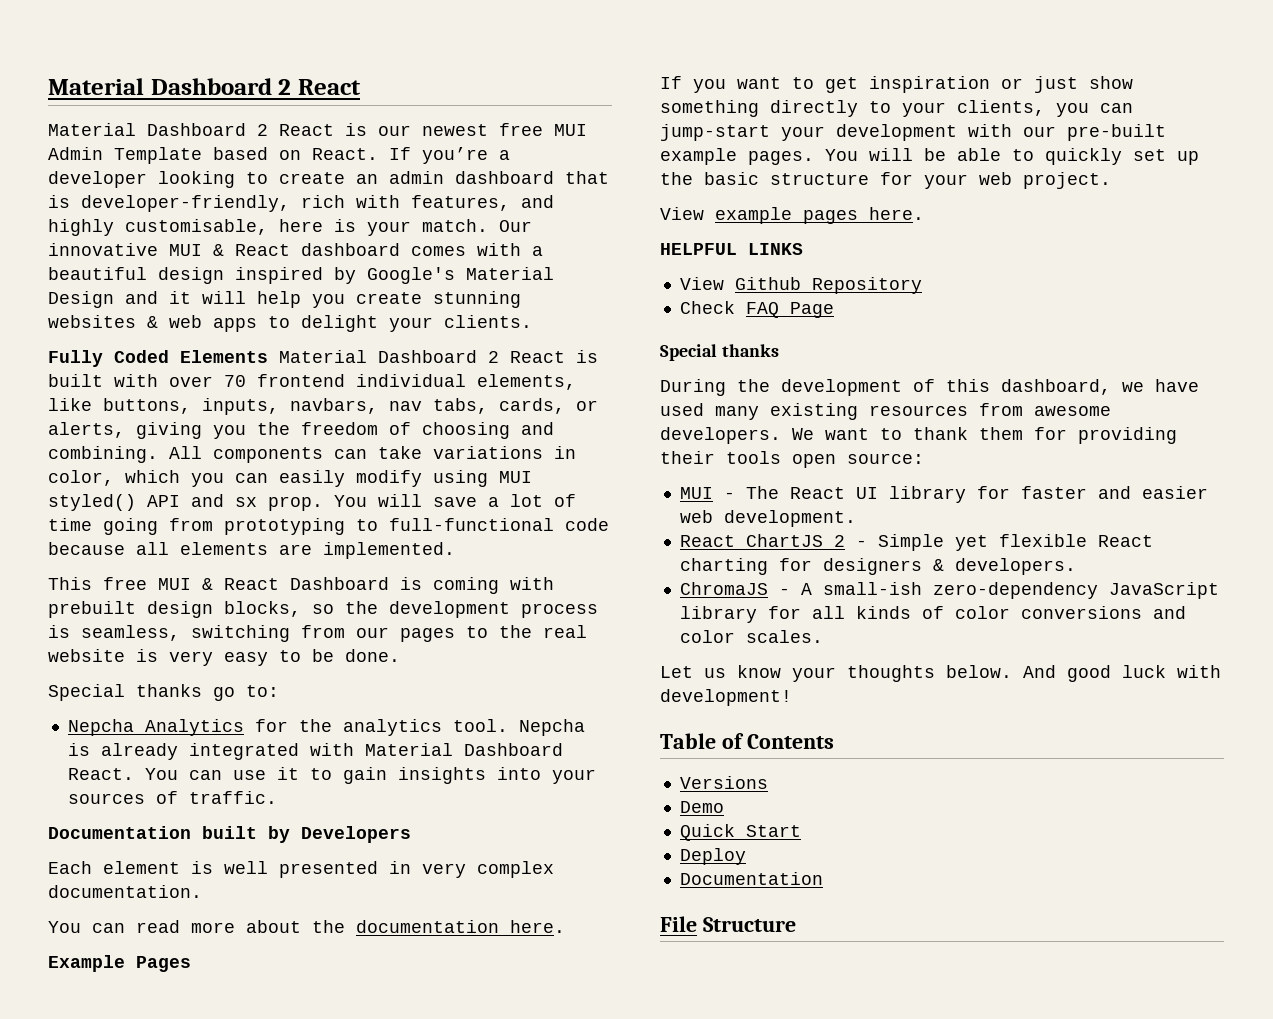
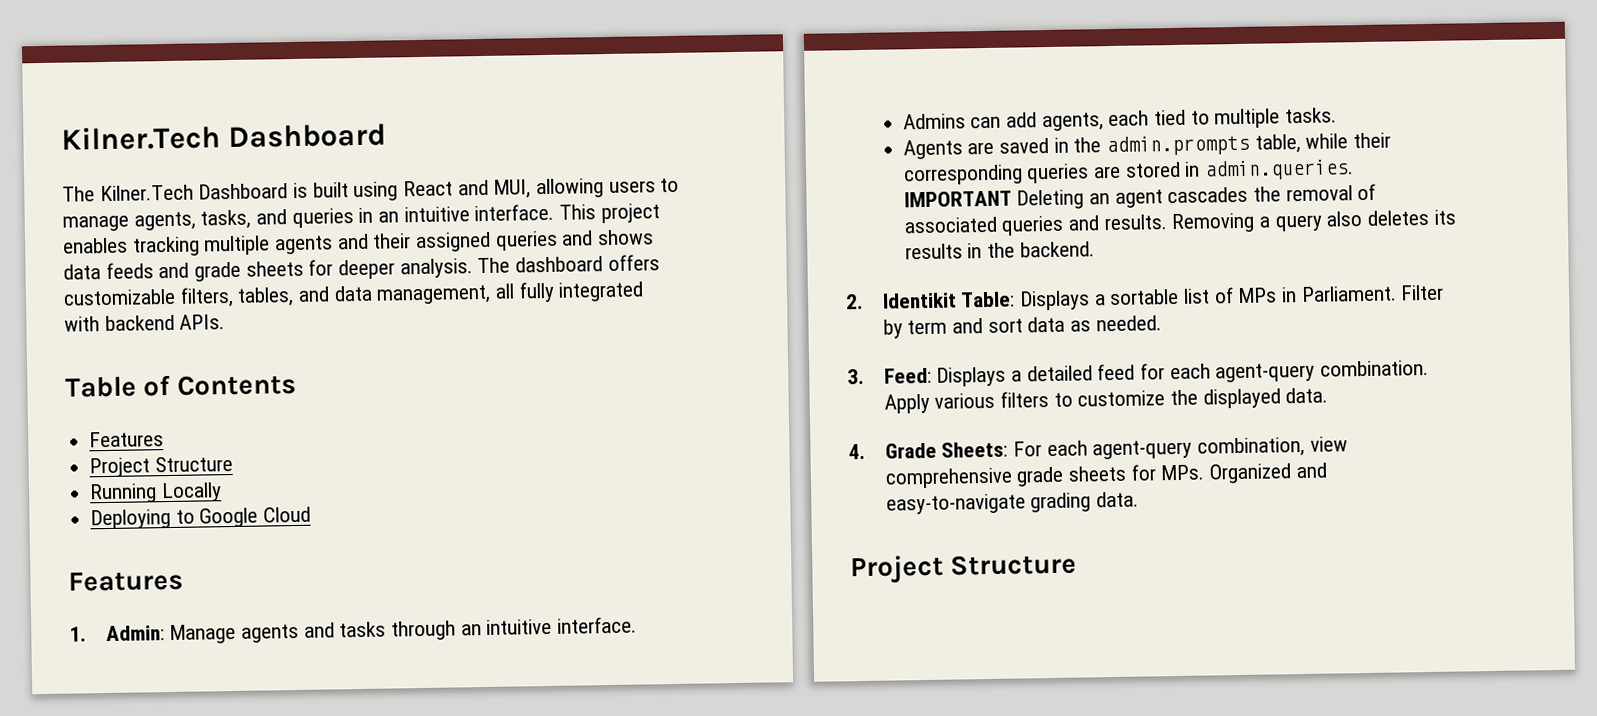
[48,78,361,95] [48,123,587,136] [48,147,510,164] [48,171,609,188] [48,195,554,212] [48,219,532,236] [48,243,543,256] [48,267,554,284] [48,291,521,308] [48,315,532,332] [48,350,598,367] [48,374,576,390] [48,398,598,415] [48,422,554,439] [48,446,576,463] [48,470,532,487] [48,494,576,511] [48,518,609,535] [48,542,455,559] [48,577,554,594] [48,601,598,618] [48,625,587,642] [48,649,400,666] [48,684,279,701] [67,719,585,736] [67,743,563,760] [67,767,596,784] [67,791,277,804] [48,826,411,843] [48,861,554,878] [48,885,202,898] [48,920,565,933] [48,955,191,972] [660,76,1133,93] [660,100,1133,117] [660,124,1166,141] [660,148,1199,165] [660,172,1111,189] [660,207,924,224] [660,243,803,255] [679,277,922,294] [679,301,834,318] [660,344,779,361] [660,379,1199,396] [660,403,1111,420] [660,427,1177,444] [660,451,924,468] [679,486,1208,503] [679,510,856,527] [679,534,1153,551] [679,558,1076,575] [679,582,1219,599] [679,606,1186,623] [679,630,823,643] [660,665,1221,682] [660,689,792,706] [660,733,834,749] [679,776,768,789] [679,801,724,813] [679,824,801,841] [679,848,746,865] [679,872,823,885] [660,916,697,932] Material Dashboard 2 React // Material Dashboard 2 React is our newest free MUI Admin Template based on React. If you’re a developer looking to create an admin dashboard that is developer-friendly, rich with features, and highly customisable, here is your match. Our innovative MUI & React dashboard comes with a beautiful design inspired by Google's Material Design and it will help you create stunning websites & web apps to delight your clients. // Fully Coded Elements Material Dashboard 2 React is built with over 70 frontend individual elements, like buttons, inputs, navbars, nav tabs, cards, or alerts, giving you the freedom of choosing and combining. All components can take variations in color, which you can easily modify using MUI styled() API and sx prop. You will save a lot of time going from prototyping to full-functional code because all elements are implemented. // This free MUI & React Dashboard is coming with prebuilt design blocks, so the development process is seamless, switching from our pages to the real website is very easy to be done. // Special thanks go to: // Nepcha Analytics for the analytics tool. Nepcha is already integrated with Material Dashboard React. You can use it to gain insights into your sources of traffic. // Documentation built by Developers // Each element is well presented in very complex documentation. // You can read more about the documentation here. // Example Pages // If you want to get inspiration or just show something directly to your clients, you can jump-start your development with our pre-built example pages. You will be able to quickly set up the basic structure for your web project. // View example pages here. // HELPFUL LINKS // View Github Repository // Check FAQ Page // Special thanks // During the development of this dashboard, we have used many existing resources from awesome developers. We want to thank them for providing their tools open source: // MUI - The React UI library for faster and easier web development. // React ChartJS 2 - Simple yet flexible React charting for designers & developers. // ChromaJS - A small-ish zero-dependency JavaScript library for all kinds of color conversions and color scales. // Let us know your thoughts below. And good luck with development! // Table of Contents // Versions // Demo // Quick Start // Deploy // Documentation // File -> [61,123,387,151] [62,177,680,202] [62,203,660,232] [63,229,655,257] [63,254,660,282] [63,281,645,308] [64,314,226,332] [65,373,297,398] [89,431,165,448] [89,456,233,478] [89,482,222,504] [90,506,312,530] [68,570,184,592] [69,616,637,645] [902,107,1338,132] [902,132,1392,160] [902,159,1355,186] [903,183,1377,210] [903,209,1456,236] [904,241,1095,260] [845,284,1445,311] [882,315,1162,339] [847,360,1429,387] [883,387,1329,414] [848,436,1348,460] [884,462,1327,489] [885,491,1139,515] [850,554,944,584] Kilner.Tech Dashboard // The Kilner.Tech Dashboard is built using React and MUI, allowing users to manage agents, tasks, and queries in an intuitive interface. This project enables tracking multiple agents and their assigned queries and shows data feeds and grade sheets for deeper analysis. The dashboard offers customizable filters, tables, and data management, all fully integrated with backend APIs. // Table of Contents // Features // Project Structure // Running Locally // Deploying to Google Cloud // Features // 1. Admin: Manage agents and tasks through an intuitive interface. // Admins can add agents, each tied to multiple tasks. // Agents are saved in the admin.prompts table, while their corresponding queries are stored in admin.queries. IMPORTANT Deleting an agent cascades the removal of associated queries and results. Removing a query also deletes its results in the backend. // 2. Identikit Table: Displays a sortable list of MPs in Parliament. Filter by term and sort data as needed. // 3. Feed: Displays a detailed feed for each agent-query combination. Apply various filters to customize the displayed data. // 4. Grade Sheets: For each agent-query combination, view comprehensive grade sheets for MPs. Organized and easy-to-navigate grading data. // Project

